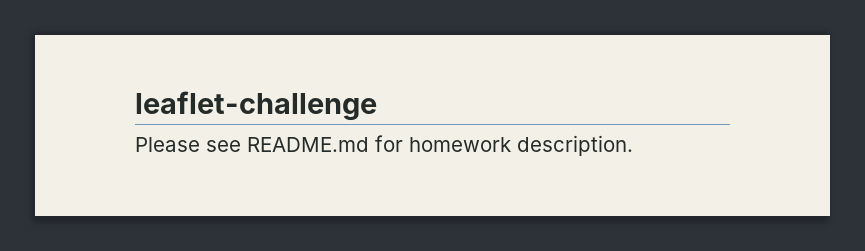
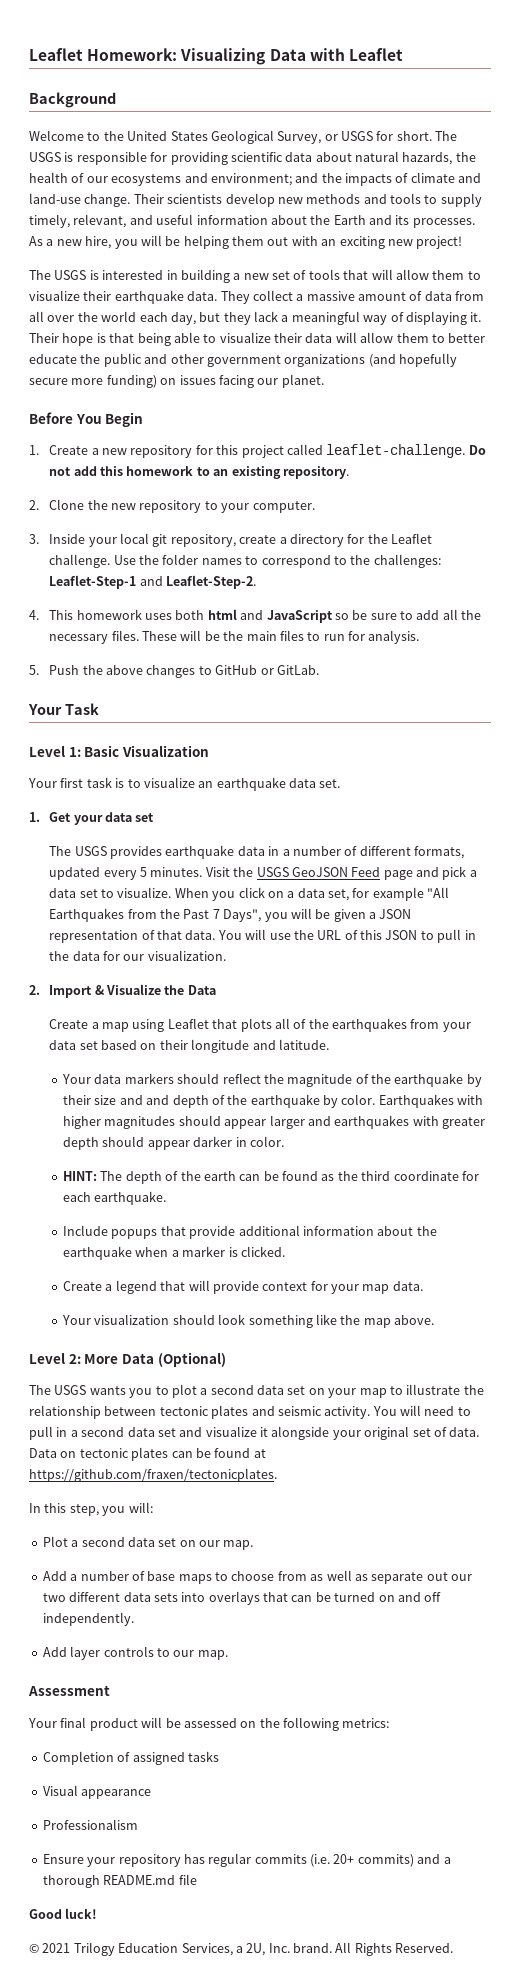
[135,91,377,121] [135,135,633,156] leaflet-challenge // Please see README.md for homework description. -> [29,48,403,65] [29,92,116,108] [29,130,458,144] [29,151,476,165] [29,172,482,186] [29,193,482,207] [29,214,475,228] [29,235,463,249] [29,269,481,283] [29,290,485,304] [29,311,482,325] [29,332,486,346] [29,353,457,367] [29,374,324,388] [29,412,144,427] [29,444,486,458] [49,466,349,479] [29,499,315,513] [29,533,433,547] [49,554,441,568] [49,575,257,589] [29,609,482,623] [49,630,420,644] [29,665,319,678] [28,703,99,715] [29,745,209,757] [28,777,341,791] [29,812,155,825] [49,845,465,859] [49,866,477,880] [49,887,450,901] [49,908,412,922] [49,929,476,943] [49,950,226,961] [29,984,216,998] [49,1018,471,1032] [49,1039,329,1053] [62,1073,482,1087] [63,1094,484,1108] [63,1115,486,1129] [63,1136,284,1150] [63,1171,479,1184] [63,1191,167,1205] [63,1225,437,1239] [63,1246,285,1260] [63,1280,423,1294] [62,1314,435,1328] [29,1352,226,1367] [29,1384,484,1398] [29,1405,471,1419] [29,1426,480,1440] [29,1447,266,1461] [29,1468,277,1482] [29,1502,153,1516] [42,1536,254,1550] [42,1570,472,1584] [42,1591,442,1605] [42,1612,134,1626] [42,1646,228,1660] [28,1685,110,1696] [28,1717,390,1731] [42,1751,219,1765] [42,1785,152,1799] [42,1819,138,1830] [42,1853,451,1867] [42,1874,197,1888] [29,1908,98,1919] [29,1942,454,1956] Leaflet Homework: Visualizing Data with Leaflet // Background // Welcome to the United States Geological Survey, or USGS for short. The USGS is responsible for providing scientific data about natural hazards, the health of our ecosystems and environment; and the impacts of climate and land-use change. Their scientists develop new methods and tools to supply timely, relevant, and useful information about the Earth and its processes. As a new hire, you will be helping them out with an exciting new project! // The USGS is interested in building a new set of tools that will allow them to visualize their earthquake data. They collect a massive amount of data from all over the world each day, but they lack a meaningful way of displaying it. Their hope is that being able to visualize their data will allow them to better educate the public and other government organizations (and hopefully secure more funding) on issues facing our planet. // Before You Begin // 1. Create a new repository for this project called leaflet-challenge. Do not add this homework to an existing repository. // 2. Clone the new repository to your computer. // 3. Inside your local git repository, create a directory for the Leaflet challenge. Use the folder names to correspond to the challenges: Leaflet-Step-1 and Leaflet-Step-2. // 4. This homework uses both html and JavaScript so be sure to add all the necessary files. These will be the main files to run for analysis. // 5. Push the above changes to GitHub or GitLab. // Your Task // Level 1: Basic Visualization // Your first task is to visualize an earthquake data set. // 1. Get your data set // The USGS provides earthquake data in a number of different formats, updated every 5 minutes. Visit the USGS GeoJSON Feed page and pick a data set to visualize. When you click on a data set, for example "All Earthquakes from the Past 7 Days", you will be given a JSON representation of that data. You will use the URL of this JSON to pull in the data for our visualization. // 2. Import & Visualize the Data // Create a map using Leaflet that plots all of the earthquakes from your data set based on their longitude and latitude. // Your data markers should reflect the magnitude of the earthquake by their size and and depth of the earthquake by color. Earthquakes with higher magnitudes should appear larger and earthquakes with greater depth should appear darker in color. // HINT: The depth of the earth can be found as the third coordinate for each earthquake. // Include popups that provide additional information about the earthquake when a marker is clicked. // Create a legend that will provide context for your map data. // Your visualization should look something like the map above. // Level 2: More Data (Optional) // The USGS wants you to plot a second data set on your map to illustrate the relationship between tectonic plates and seismic activity. You will need to pull in a second data set and visualize it alongside your original set of data. Data on tectonic plates can be found at https://github.com/fraxen/tectonicplates. // In this step, you will: // Plot a second data set on our map. // Add a number of base maps to choose from as well as separate out our two different data sets into overlays that can be turned on and off independently. // Add layer controls to our map. // Assessment // Your final product will be assessed on the following metrics: // Completion of assigned tasks // Visual appearance // Professionalism // Ensure your repository has regular commits (i.e. 20+ commits) and a thorough README.md file // Good luck! // © 2021 Trilogy Education Services, a 2U, Inc. brand. All Rights Reserved.

